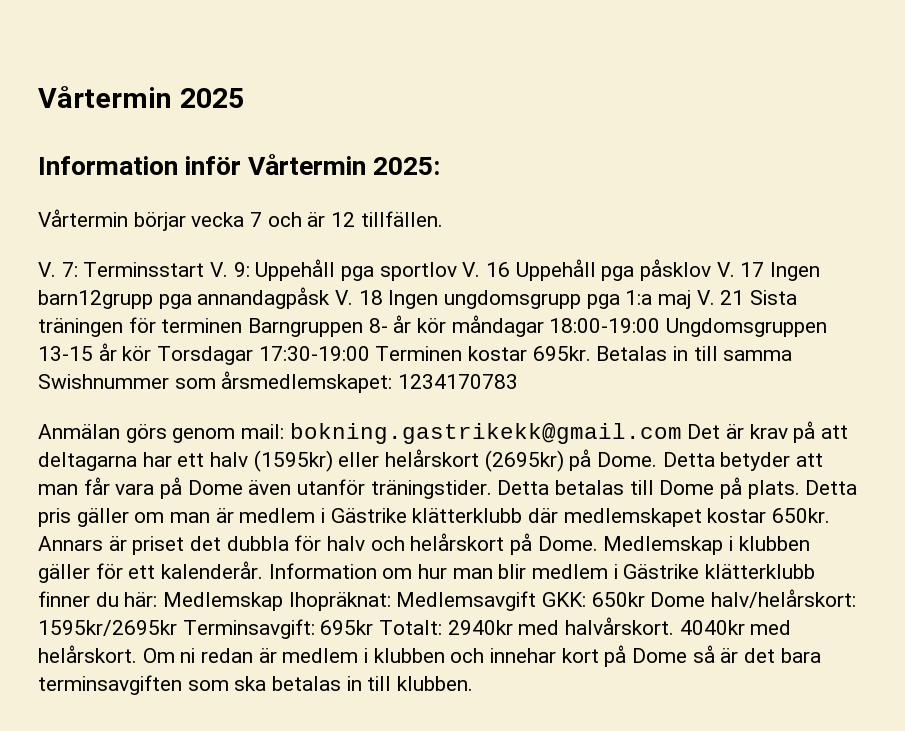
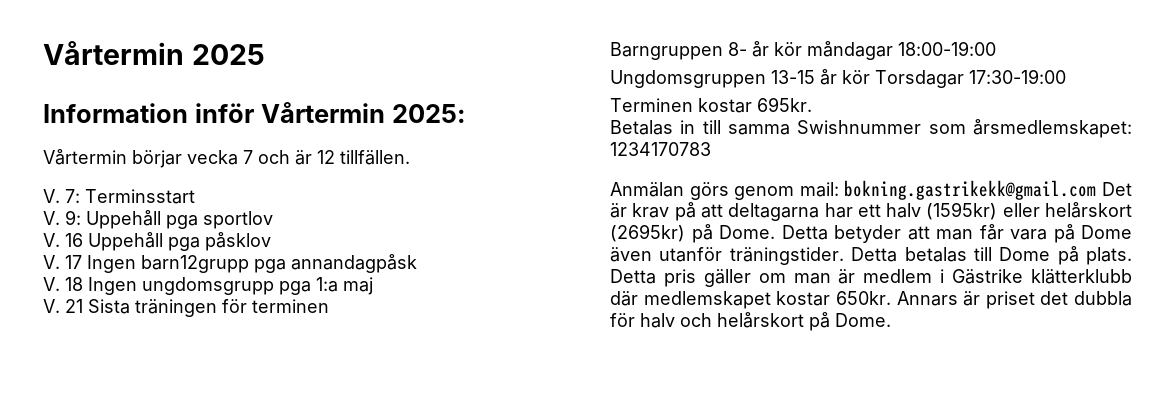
(205, 269) none -> (195, 196) //
(457, 271) none -> (273, 220) //
(712, 270) none -> (271, 241) //
(331, 298) none -> (417, 263) //
(692, 299) none -> (373, 286) //
(243, 325) none -> (329, 306) //
(661, 325) none -> (996, 48) //
(370, 353) none -> (1066, 76) //
(591, 353) none -> (812, 104) //
[603,536,810,555] [38,561,816,583] [38,589,857,611] [38,617,792,639] [38,645,821,667] [38,675,474,695] Medlemskap i klubben gäller för ett kalenderår. Information om hur man blir medlem i Gästrike klätterklubb finner du här: Medlemskap Ihopräknat: Medlemsavgift GKK: 650kr Dome halv/helårskort: 1595kr/2695kr Terminsavgift: 695kr Totalt: 2940kr med halvårskort. 4040kr med helårskort. Om ni redan är medlem i klubben och innehar kort på Dome så är det bara terminsavgiften som ska betalas in till klubben. -> (891, 320) none

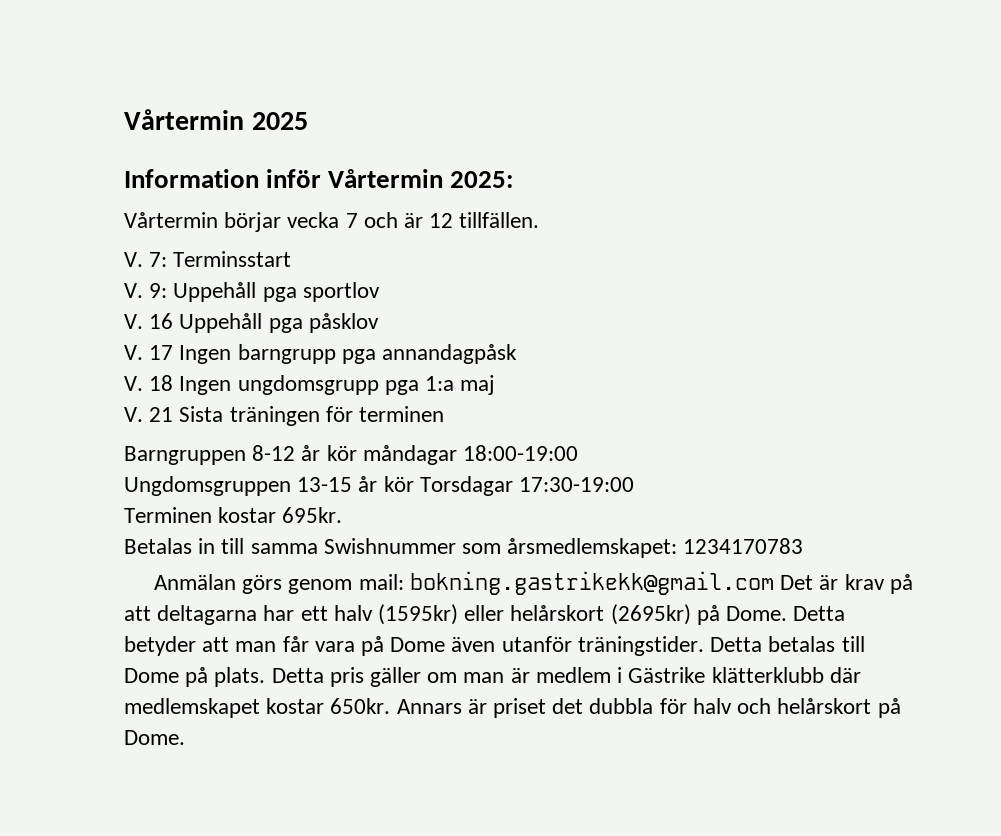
[141,255,249,273] barn12grupp -> [237,344,336,364] barngrupp
[728,42,747,56] 8- -> [252,445,296,461] 8-12

